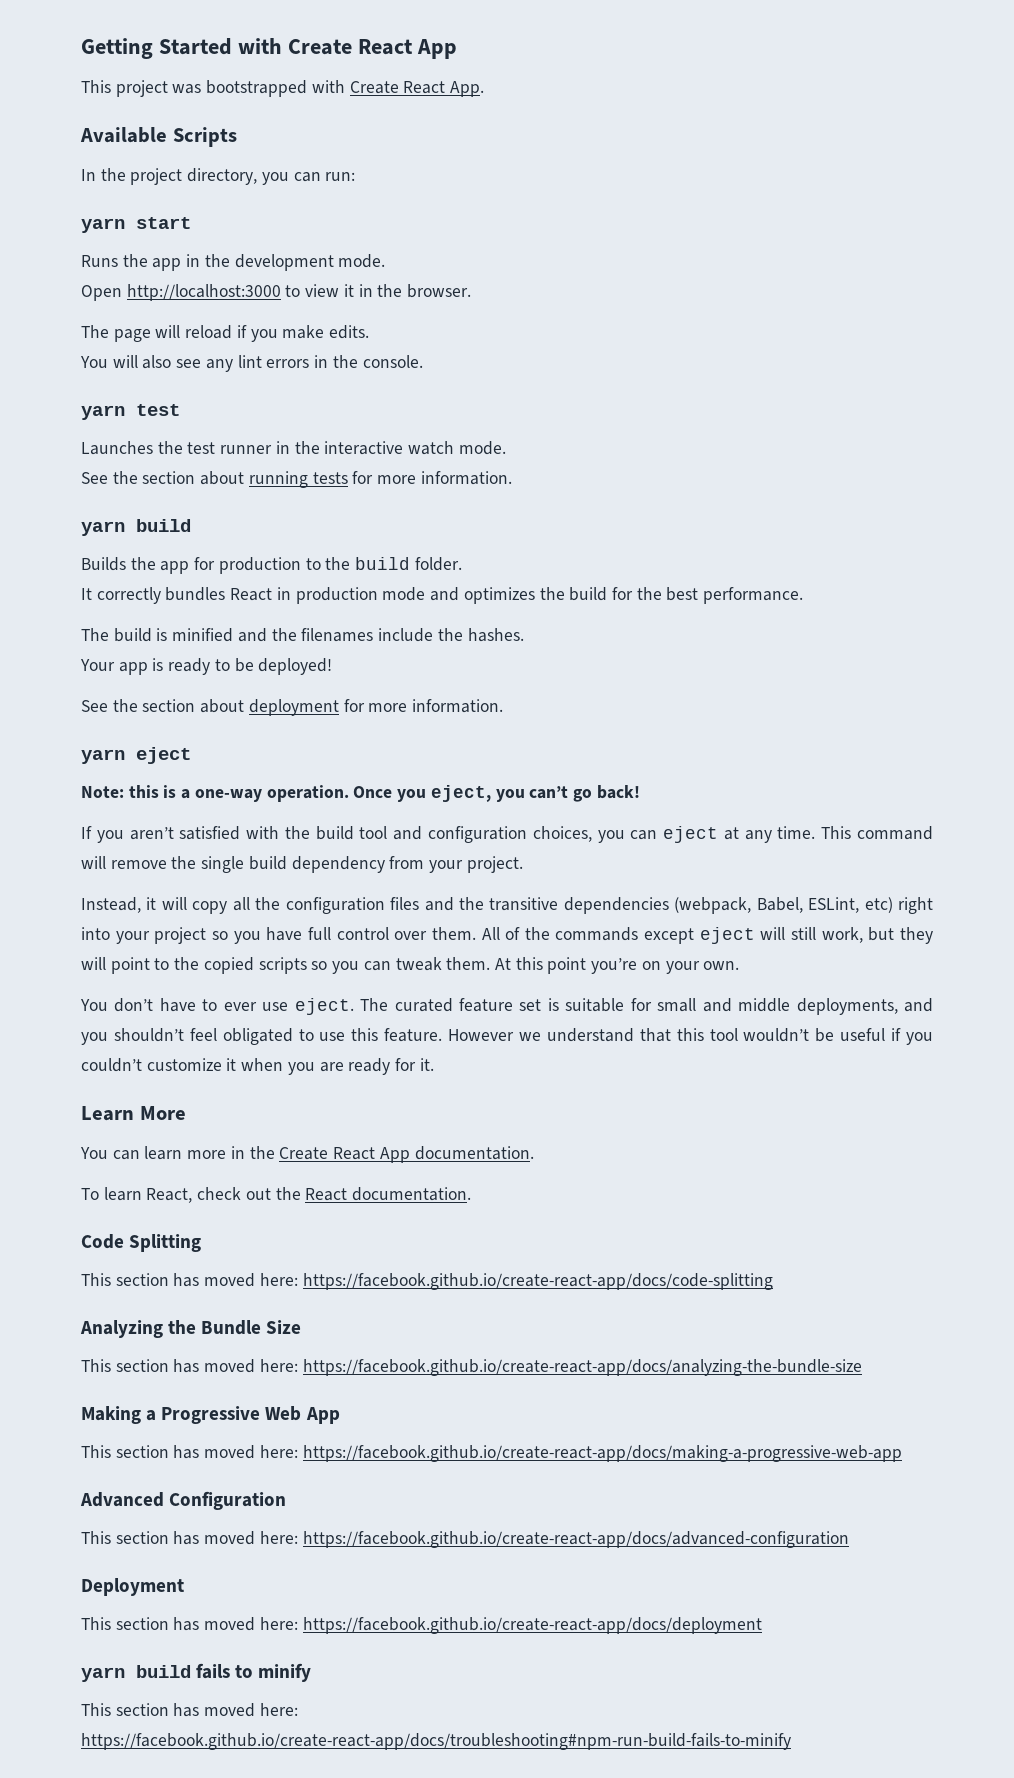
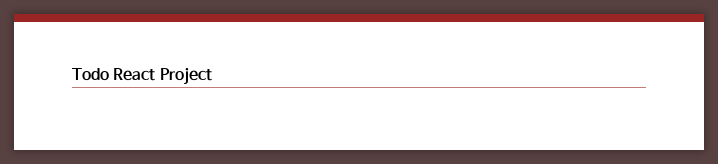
[81,38,457,59] [81,80,485,97] [80,127,237,147] [81,168,356,185] [81,217,191,233] [81,254,386,271] [81,284,472,301] [81,325,370,342] [80,355,423,372] [81,404,180,420] [81,441,506,455] [81,471,512,488] [81,519,191,536] [81,557,462,574] [81,587,804,604] [81,628,524,642] [80,658,333,675] [81,699,504,716] [81,747,191,764] [81,785,640,802] [81,826,934,843] [81,856,523,873] [81,897,933,914] [81,927,933,944] [81,957,740,974] [80,998,934,1015] [81,1028,934,1045] [81,1058,434,1075] [81,1106,186,1121] [80,1146,534,1163] [81,1187,472,1203] [81,1234,202,1252] [81,1273,773,1290] [80,1320,302,1338] [81,1359,862,1376] [81,1406,340,1424] [81,1445,902,1462] [80,1491,287,1510] [81,1531,849,1548] [81,1578,184,1596] [81,1617,762,1634] [81,1663,312,1682] [81,1703,298,1717] [81,1733,791,1750] Getting Started with Create React App // This project was bootstrapped with Create React App. // Available Scripts // In the project directory, you can run: // yarn start // Runs the app in the development mode. // Open http://localhost:3000 to view it in the browser. // The page will reload if you make edits. // You will also see any lint errors in the console. // yarn test // Launches the test runner in the interactive watch mode. // See the section about running tests for more information. // yarn build // Builds the app for production to the build folder. // It correctly bundles React in production mode and optimizes the build for the best performance. // The build is minified and the filenames include the hashes. // Your app is ready to be deployed! // See the section about deployment for more information. // yarn eject // Note: this is a one-way operation. Once you eject, you can’t go back! // If you aren’t satisfied with the build tool and configuration choices, you can eject at any time. This command will remove the single build dependency from your project. // Instead, it will copy all the configuration files and the transitive dependencies (webpack, Babel, ESLint, etc) right into your project so you have full control over them. All of the commands except eject will still work, but they will point to the copied scripts so you can tweak them. At this point you’re on your own. // You don’t have to ever use eject. The curated feature set is suitable for small and middle deployments, and you shouldn’t feel obligated to use this feature. However we understand that this tool wouldn’t be useful if you couldn’t customize it when you are ready for it. // Learn More // You can learn more in the Create React App documentation. // To learn React, check out the React documentation. // Code Splitting // This section has moved here: https://facebook.github.io/create-react-app/docs/code-splitting // Analyzing the Bundle Size // This section has moved here: https://facebook.github.io/create-react-app/docs/analyzing-the-bundle-size // Making a Progressive Web App // This section has moved here: https://facebook.github.io/create-react-app/docs/making-a-progressive-web-app // Advanced Configuration // This section has moved here: https://facebook.github.io/create-react-app/docs/advanced-configuration // Deployment // This section has moved here: https://facebook.github.io/create-react-app/docs/deployment // yarn build fails to minify // This section has moved here: https://facebook.github.io/create-react-app/docs/troubleshooting#npm-run-build-fails-to-minify -> [72,67,212,85] Todo React Project

